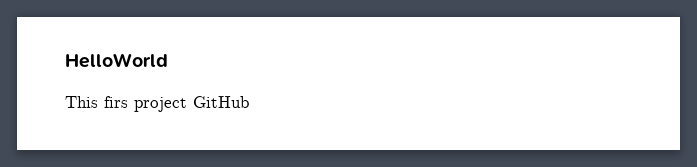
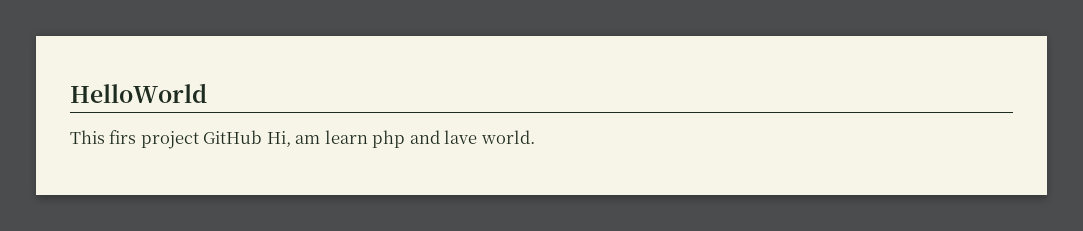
(249, 102) none -> [266,130,535,148] Hi, am learn php and lave world.

